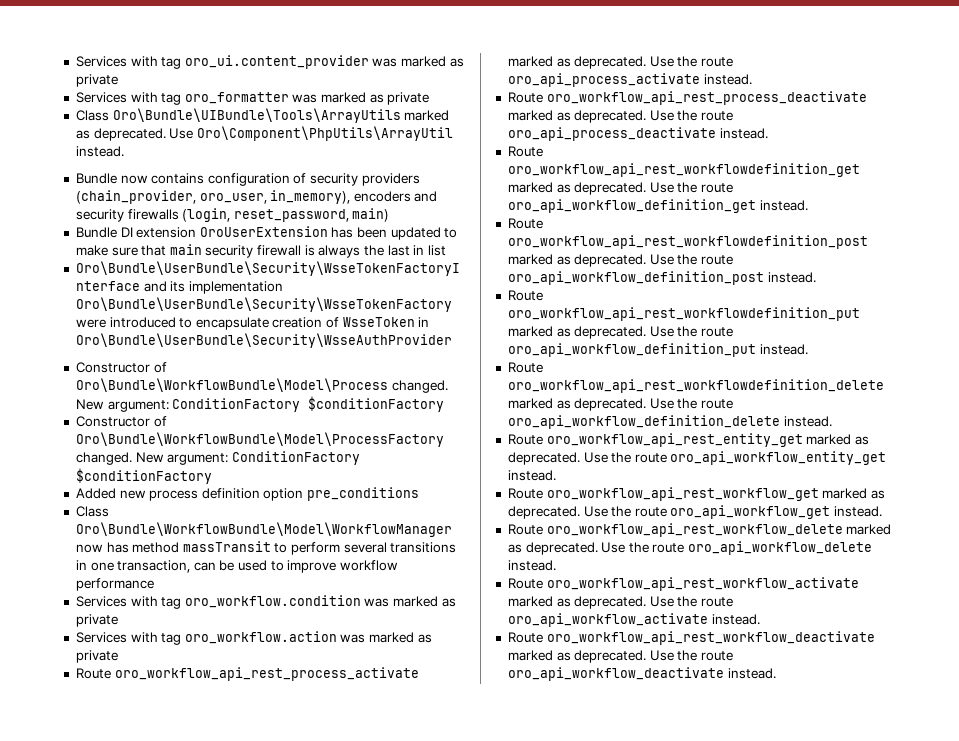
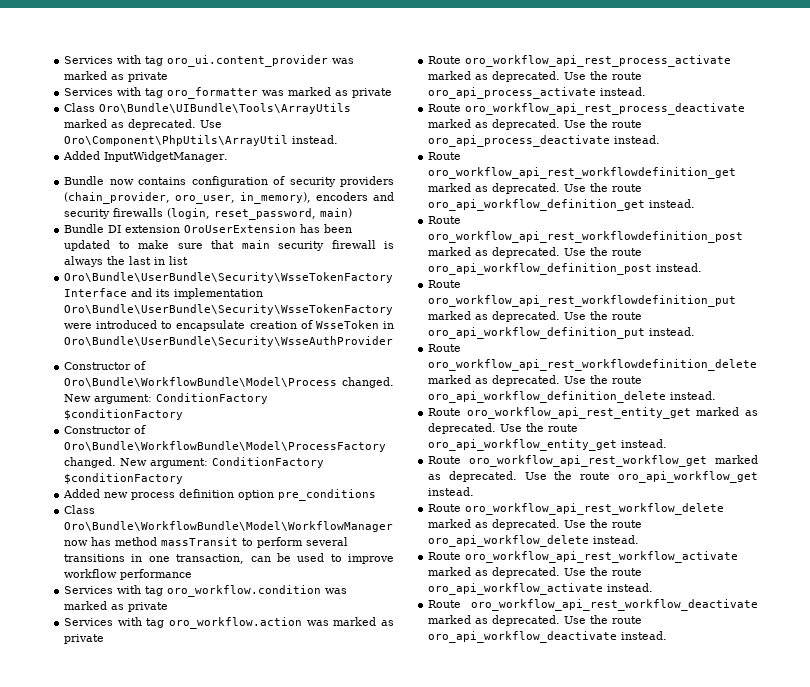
(124, 151) none -> [63,151,229,162] // Added InputWidgetManager.

